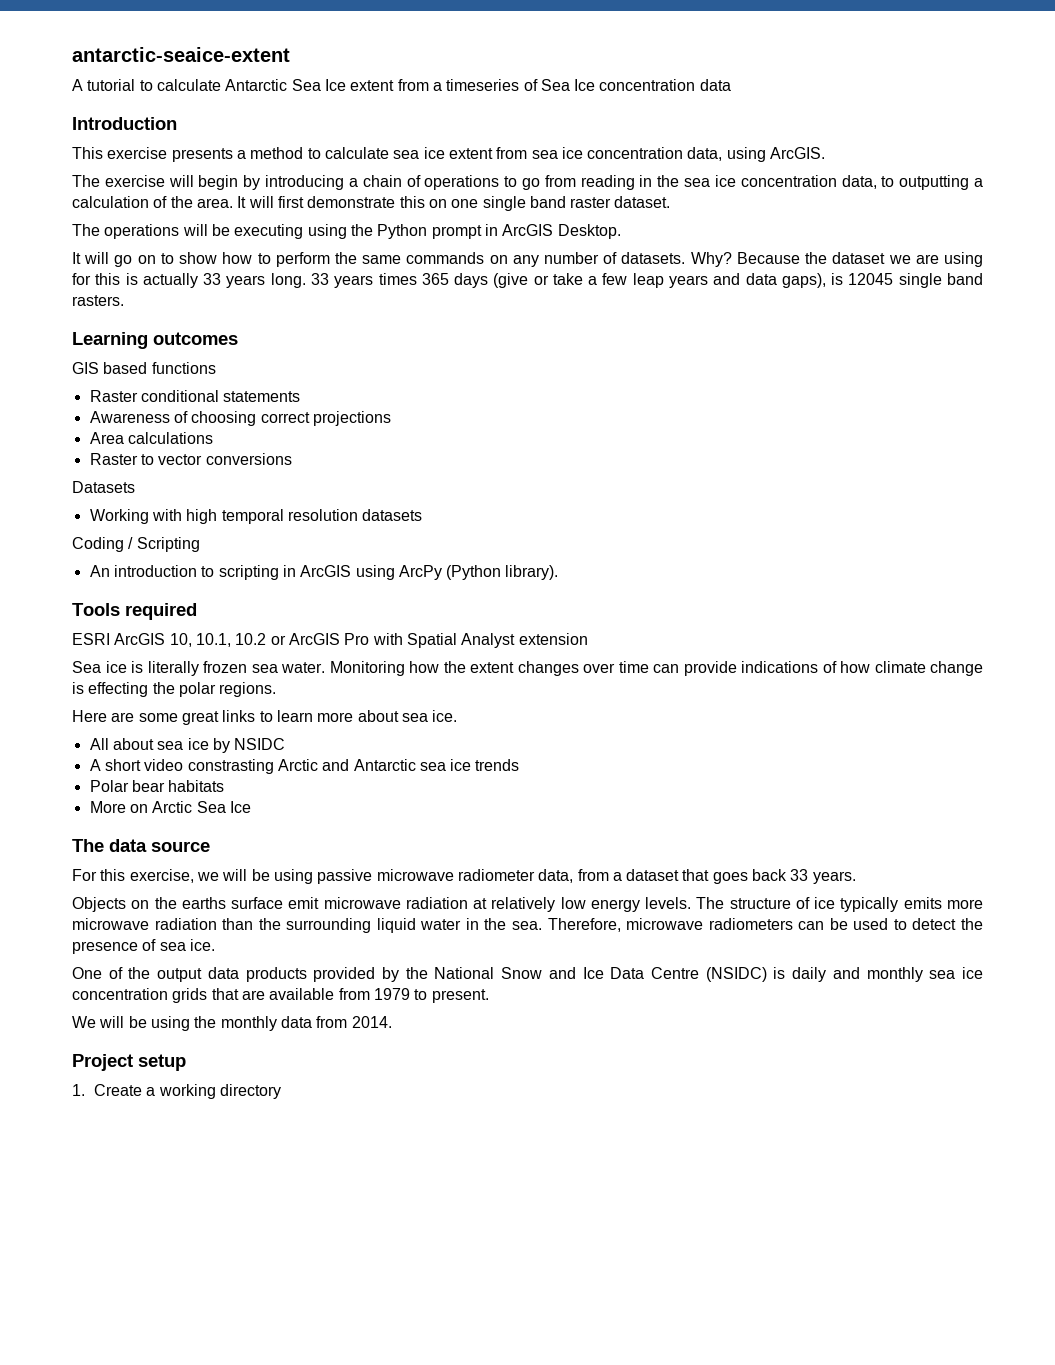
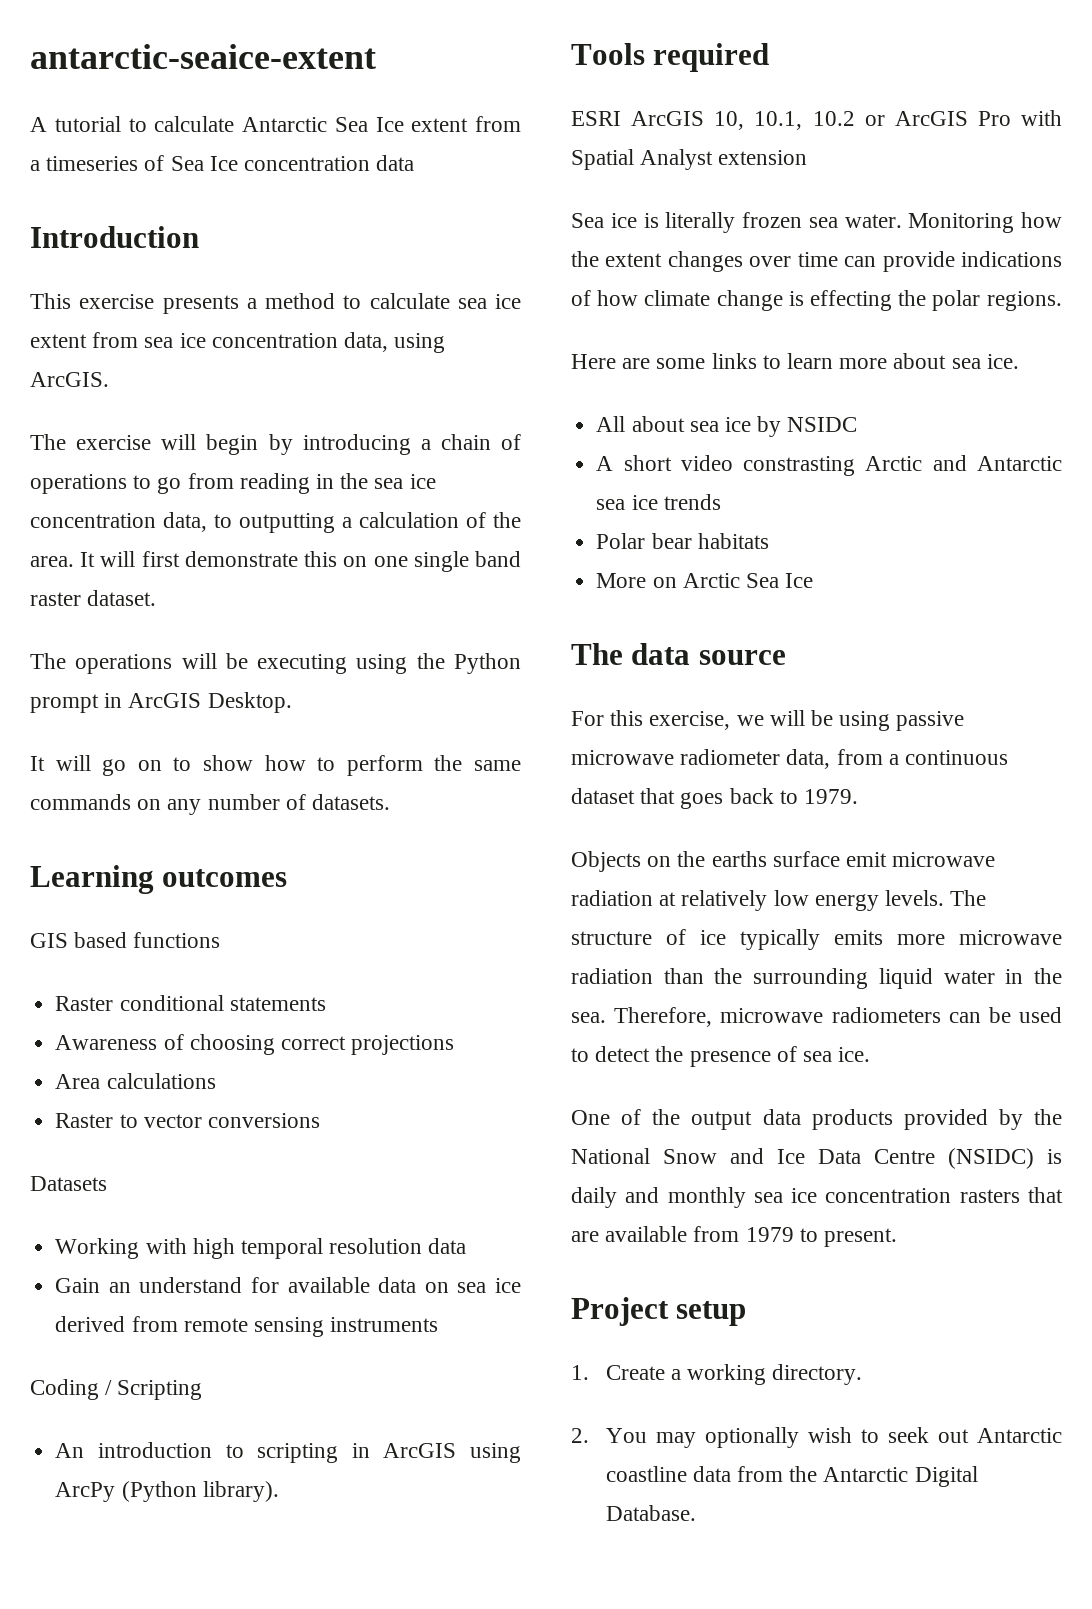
[690,252,984,267] [72,273,983,288] [72,295,124,306] Why? Because the dataset we are using for this is actually 33 years long. 33 years times 365 days (give or take a few leap years and data gaps), is 12045 single band rasters. -> (391, 802) none
[362,509,423,521] datasets -> [428,1238,467,1254] [55,1277,521,1293] [55,1316,439,1337] data // Gain an understand for available data on sea ice derived from remote sensing instruments
[181,711,219,725] great -> (706, 363) none
(622, 876) none -> [905,750,1009,765] continuous
[790,869,856,884] 33 years. -> [779,789,859,804] to 1979.
[172,988,208,1003] grids -> [959,1189,1020,1203] rasters
[72,1016,392,1031] // We will be using the monthly data from 2014. -> (898, 1237) none
[220,1084,282,1099] directory -> [772,1364,863,1385] [571,1427,1062,1448] [605,1466,978,1487] [605,1505,696,1521] directory. // 2. You may optionally wish to seek out Antarctic coastline data from the Antarctic Digital Database.

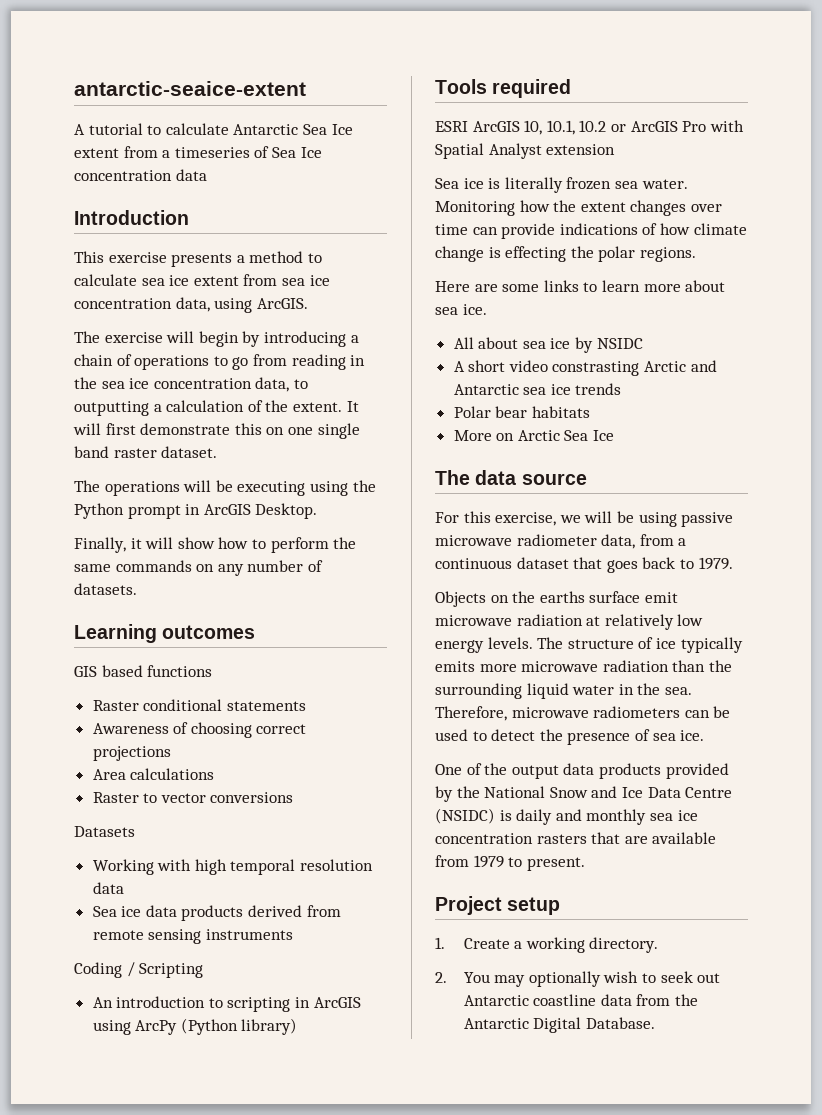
[30,556,74,567] area. -> [292,402,342,412] extent.
[30,755,192,776] It will go on to -> [74,537,174,553] Finally, it will
[55,1277,521,1293] Gain an understand for available data on sea ice -> [92,905,244,921] Sea ice data products
[202,1481,279,1502] library). -> [241,1018,298,1035] library)

